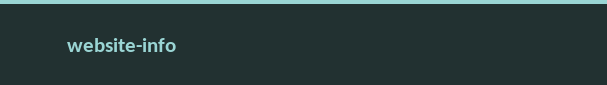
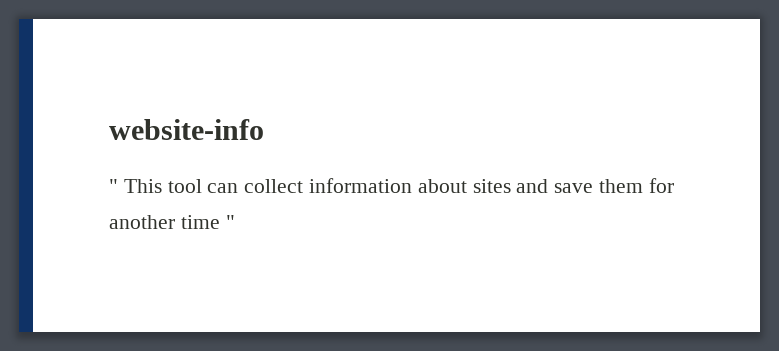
(176, 45) none -> [109,178,674,193] [109,215,235,229] // " This tool can collect information about sites and save them for another time "

